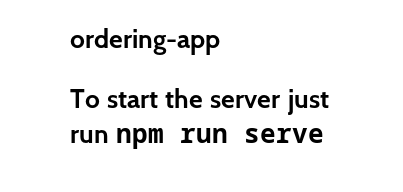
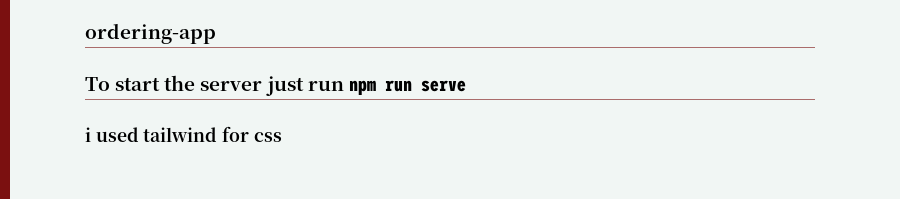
(325, 135) none -> [85,126,282,142] // i used tailwind for css

